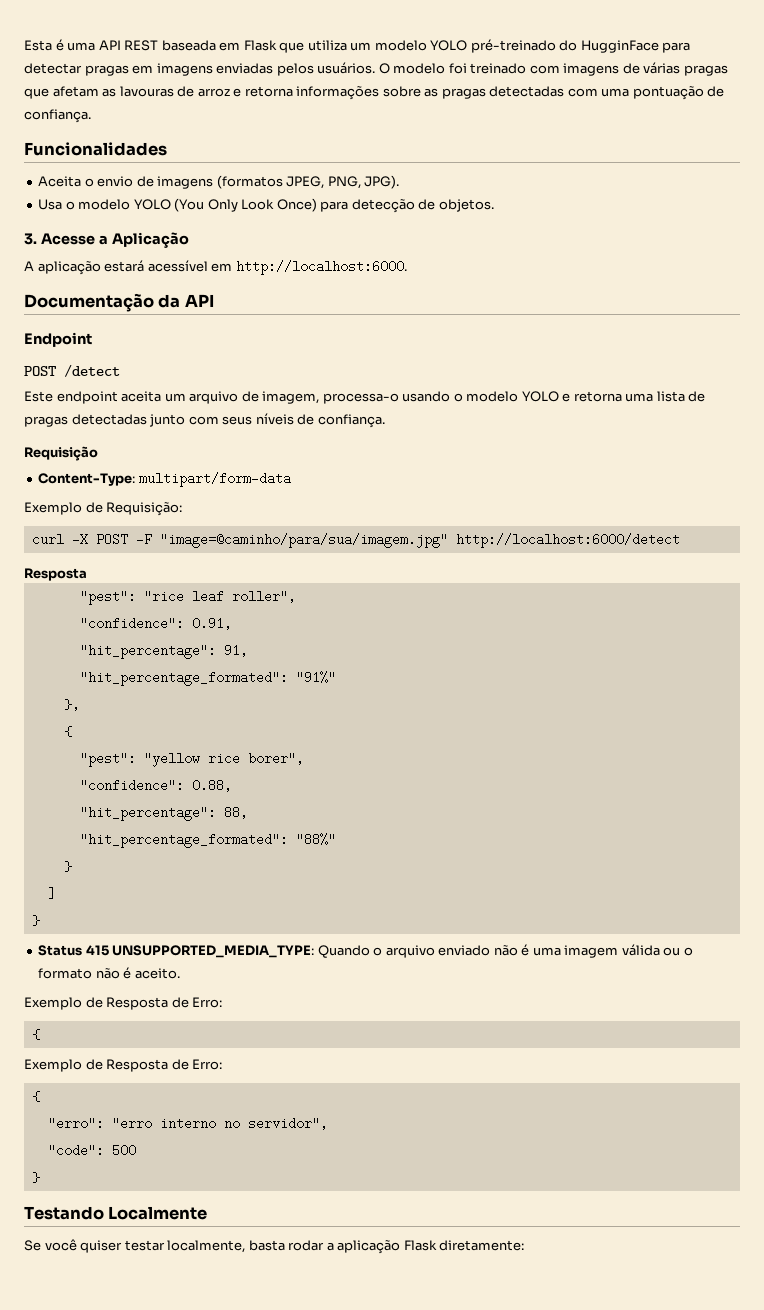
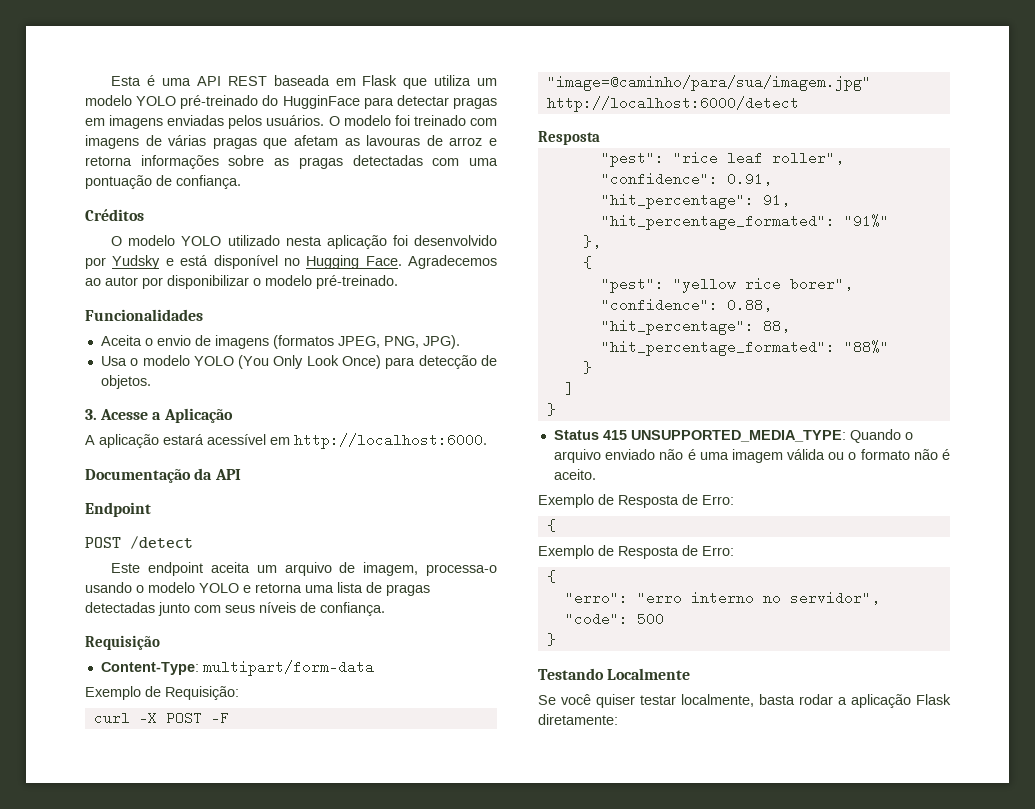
(91, 116) none -> [85,209,144,221] [111,235,497,249] [85,255,497,269] [85,275,398,289] // Créditos // O modelo YOLO utilizado nesta aplicação foi desenvolvido por Yudsky e está disponível no Hugging Face. Agradecemos ao autor por disponibilizar o modelo pré-treinado.

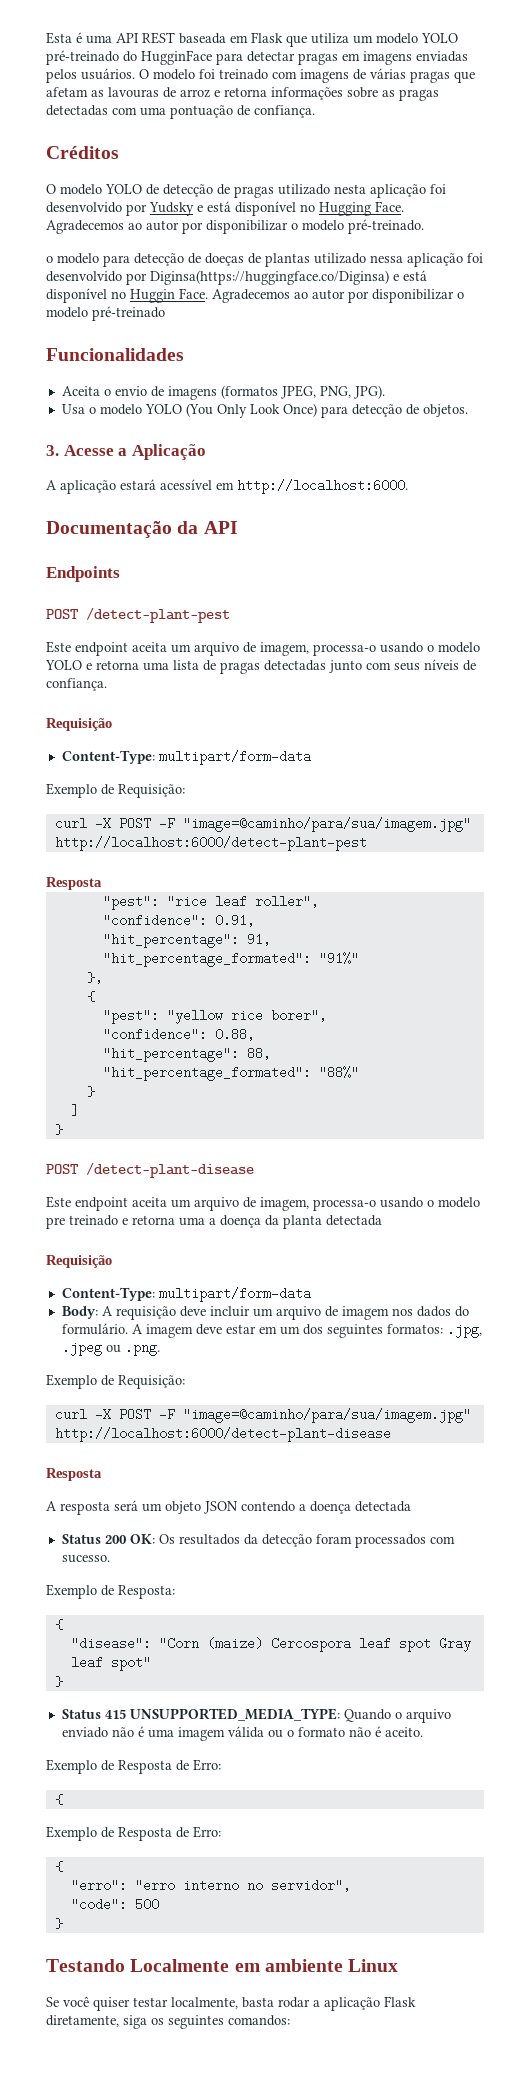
(222, 241) none -> [146,184,274,198] de detecção de pragas
(398, 282) none -> [46,253,483,267] [46,270,427,285] [46,288,464,303] [46,306,165,321] // o modelo para detecção de doeças de plantas utilizado nessa aplicação foi desenvolvido por Diginsa(https://huggingface.co/Diginsa) e está disponível no Huggin Face. Agradecemos ao autor por disponibilizar o modelo pré-treinado
[85,502,151,517] [85,536,193,549] Endpoint // POST /detect -> [46,566,120,582] [46,607,230,623] Endpoints // POST /detect-plant-pest
[546,96,799,112] http://localhost:6000/detect -> [54,836,367,851] http://localhost:6000/detect-plant-pest
(556, 409) none -> [46,1162,254,1178] [46,1196,480,1211] [46,1215,382,1229] [46,1255,112,1268] [61,1287,311,1302] [61,1306,469,1320] [61,1323,482,1338] [61,1341,160,1356] [46,1374,185,1389] [54,1408,471,1423] [54,1427,391,1442] [46,1468,102,1481] [46,1500,411,1515] [61,1534,455,1548] [61,1555,110,1563] [46,1584,175,1599] [54,1619,63,1630] [70,1637,471,1652] [70,1656,151,1671] [54,1676,63,1687] // POST /detect-plant-disease // Este endpoint aceita um arquivo de imagem, processa-o usando o modelo pre treinado e retorna uma a doença da planta detectada // Requisição // Content-Type: multipart/form-data // Body: A requisição deve incluir um arquivo de imagem nos dados do formulário. A imagem deve estar em um dos seguintes formatos: .jpg, .jpeg ou .png. // Exemplo de Requisição: // curl -X POST -F "image=@caminho/para/sua/imagem.jpg" http://localhost:6000/detect-plant-disease // Resposta // A resposta será um objeto JSON contendo a doença detectada // Status 200 OK: Os resultados da detecção foram processados com sucesso. // Exemplo de Resposta: // { // "disease": "Corn (maize) Cercospora leaf spot Gray leaf spot" // }
(691, 674) none -> [234,1959,399,1972] em ambiente Linux
[538,714,618,725] diretamente: -> [46,2015,290,2029] diretamente, siga os seguintes comandos:

